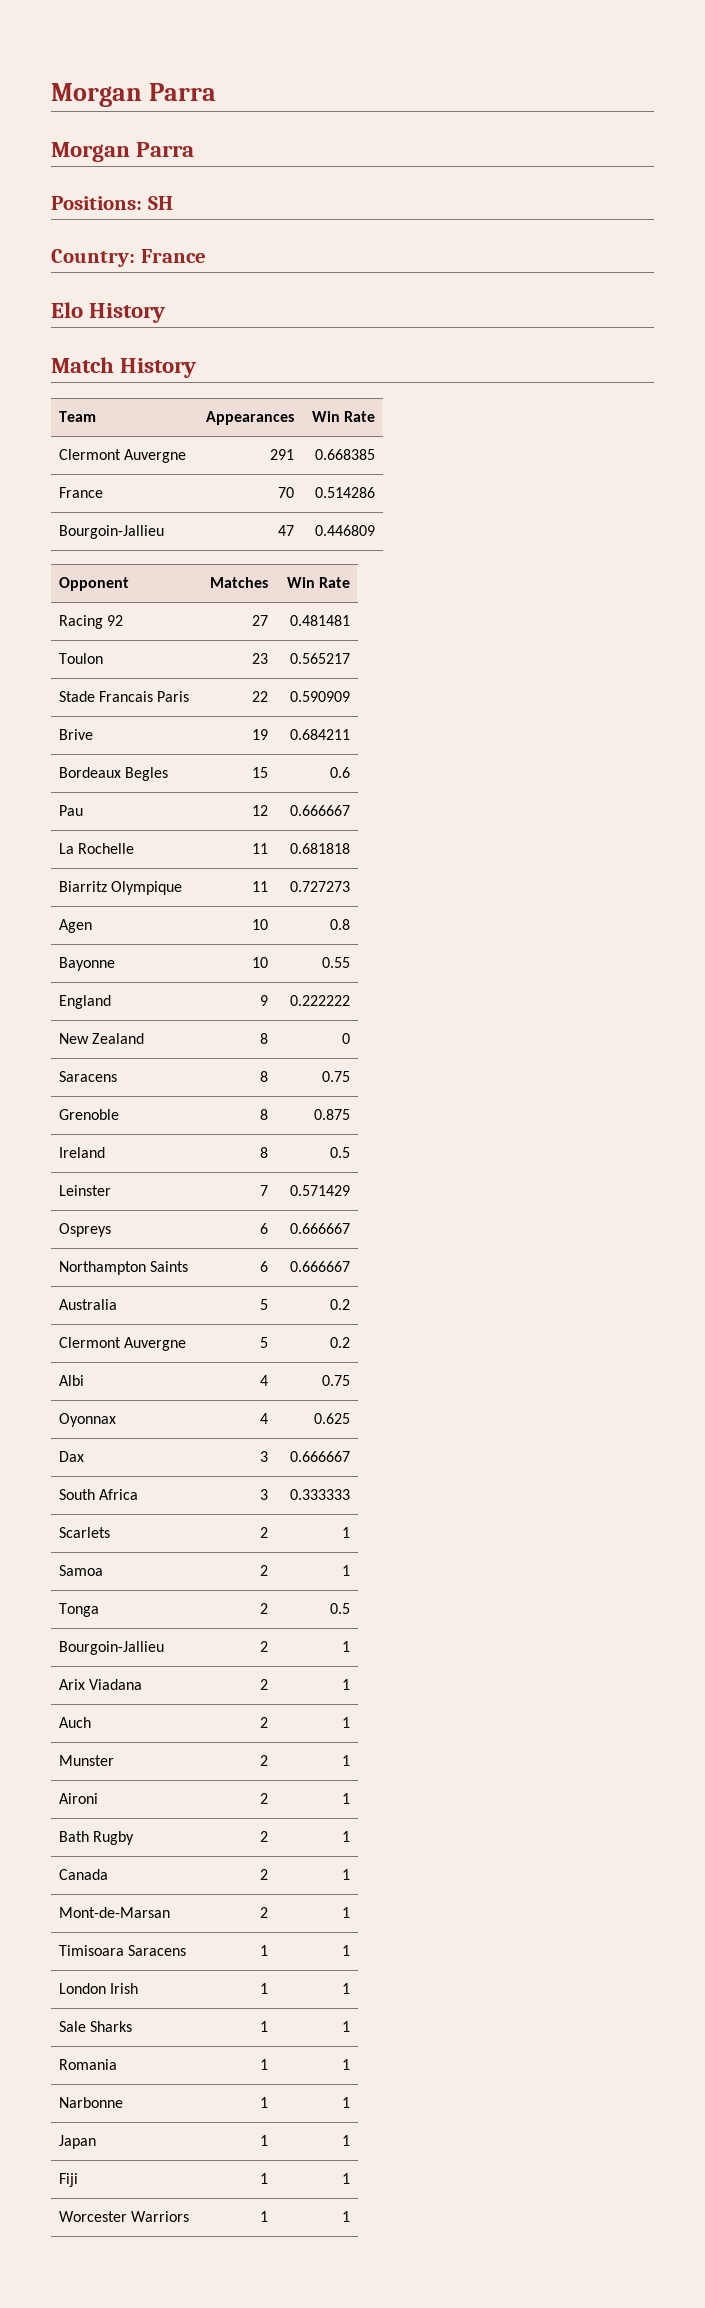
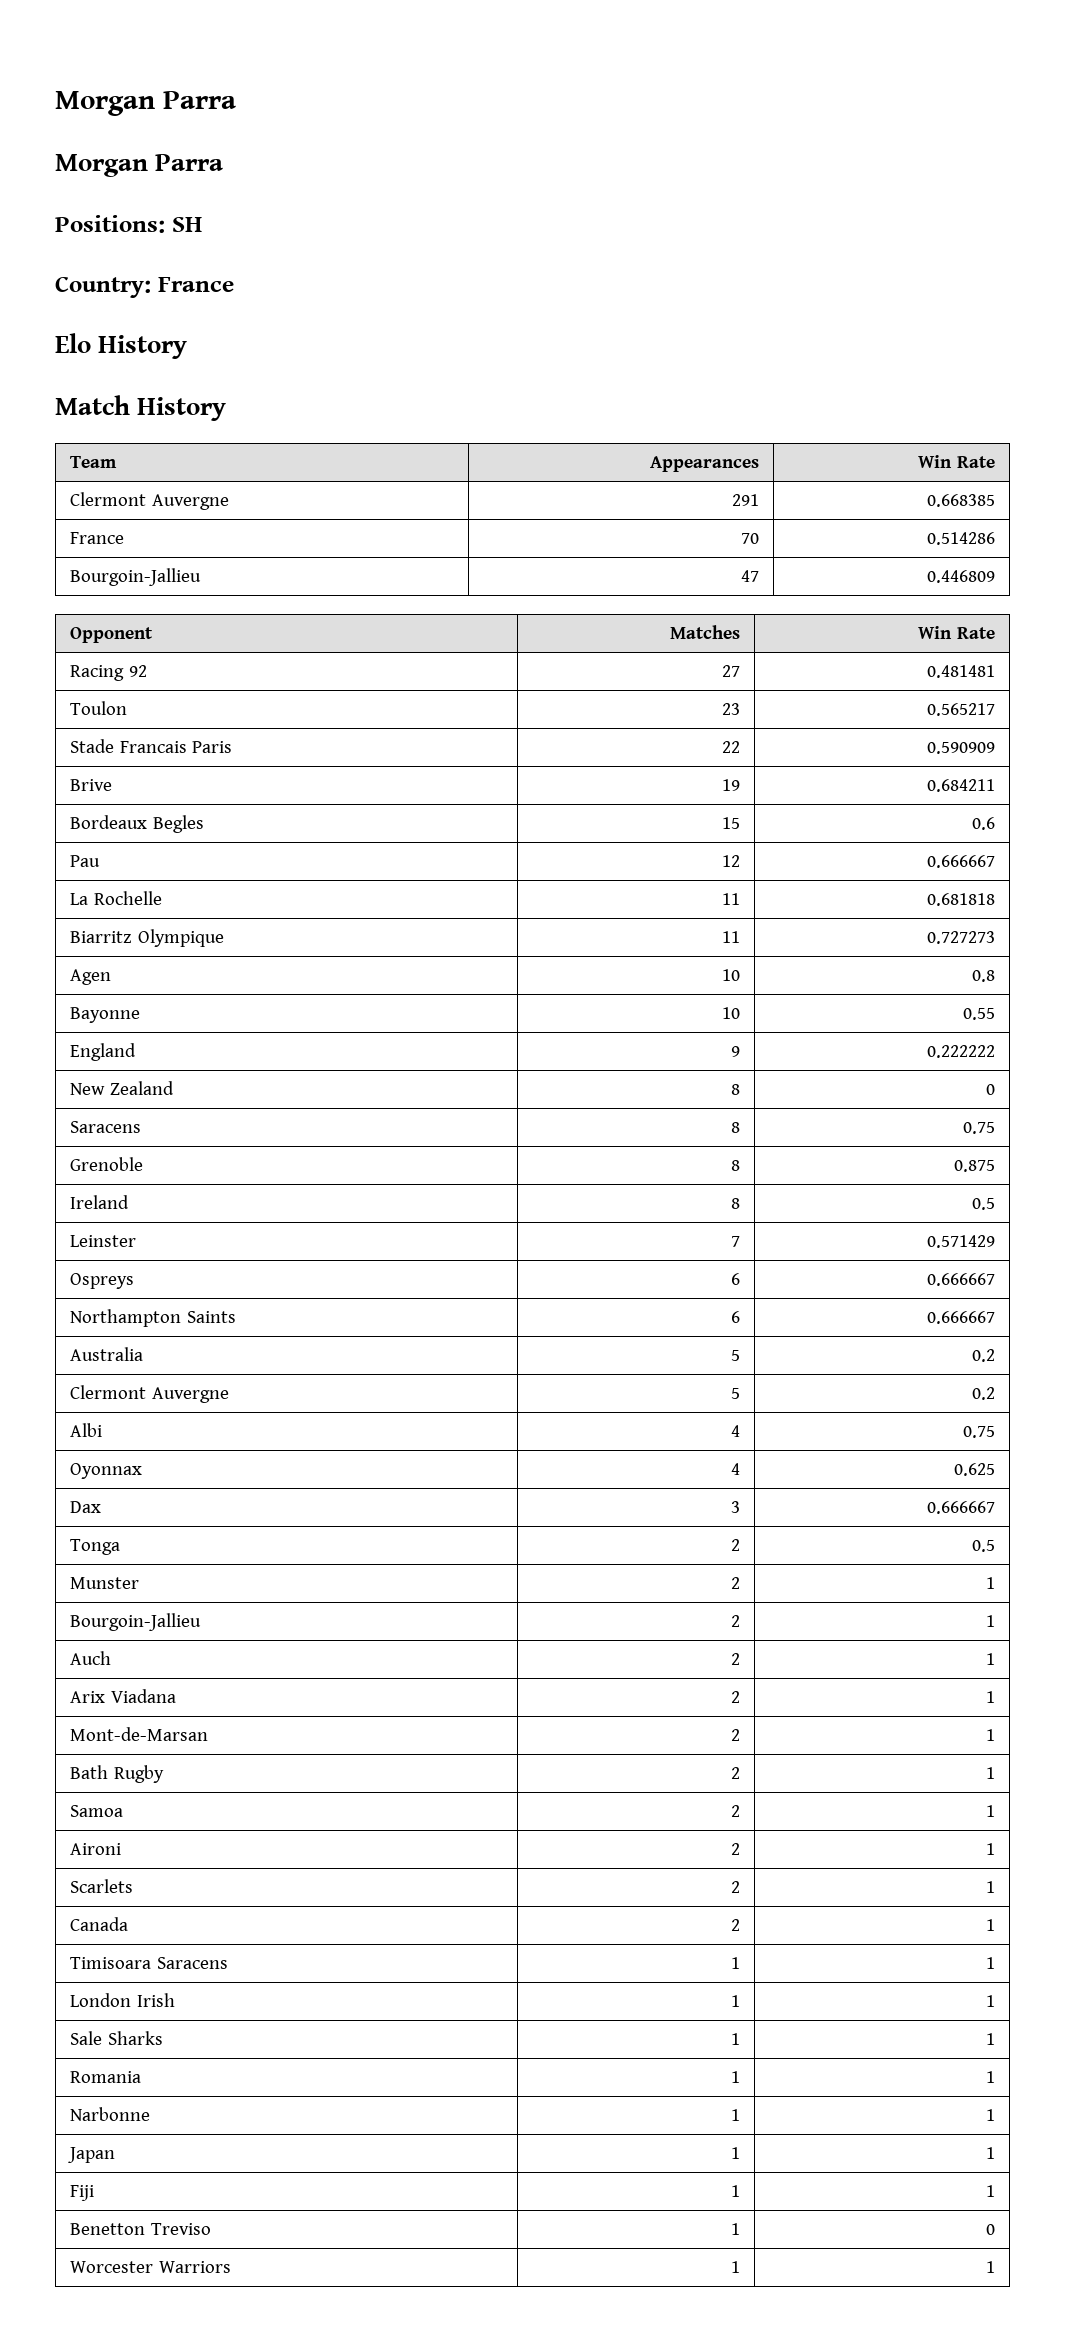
[58,1489,139,1500] [260,1489,269,1500] [290,1489,351,1500] [58,1527,110,1538] [260,1527,269,1538] [342,1527,351,1538] [58,1565,103,1576] [260,1565,269,1576] [342,1565,351,1576] // South Africa | 3 | 0.333333 // Scarlets | 2 | 1 // Samoa | 2 | 1 -> (995, 1507) none
(351, 1608) none -> [70,1577,140,1589] [730,1577,740,1589] [985,1577,995,1589] // Munster | 2 | 1
(351, 1646) none -> [70,1651,112,1665] [730,1653,740,1665] [985,1653,995,1665] // Auch | 2 | 1
[58,1717,91,1728] [260,1717,269,1728] [342,1717,351,1728] [58,1755,114,1766] [260,1755,269,1766] [342,1755,351,1766] [58,1793,98,1804] Auch | 2 | 1 // Munster | 2 | 1 // Aironi -> [70,1727,209,1741] Mont-de-Marsan
[58,1869,108,1880] [260,1869,269,1880] [342,1869,351,1880] [58,1907,170,1918] Canada | 2 | 1 // Mont-de-Marsan -> [70,1805,124,1817] [730,1805,740,1817] [985,1805,995,1817] [70,1843,122,1855] [730,1843,740,1855] [985,1843,995,1855] [70,1879,134,1893] [730,1881,740,1893] [985,1881,995,1893] [70,1917,129,1931] Samoa | 2 | 1 // Aironi | 2 | 1 // Scarlets | 2 | 1 // Canada
(351, 2178) none -> [70,2223,211,2235] [730,2223,740,2235] [985,2224,995,2235] // Benetton Treviso | 1 | 0

